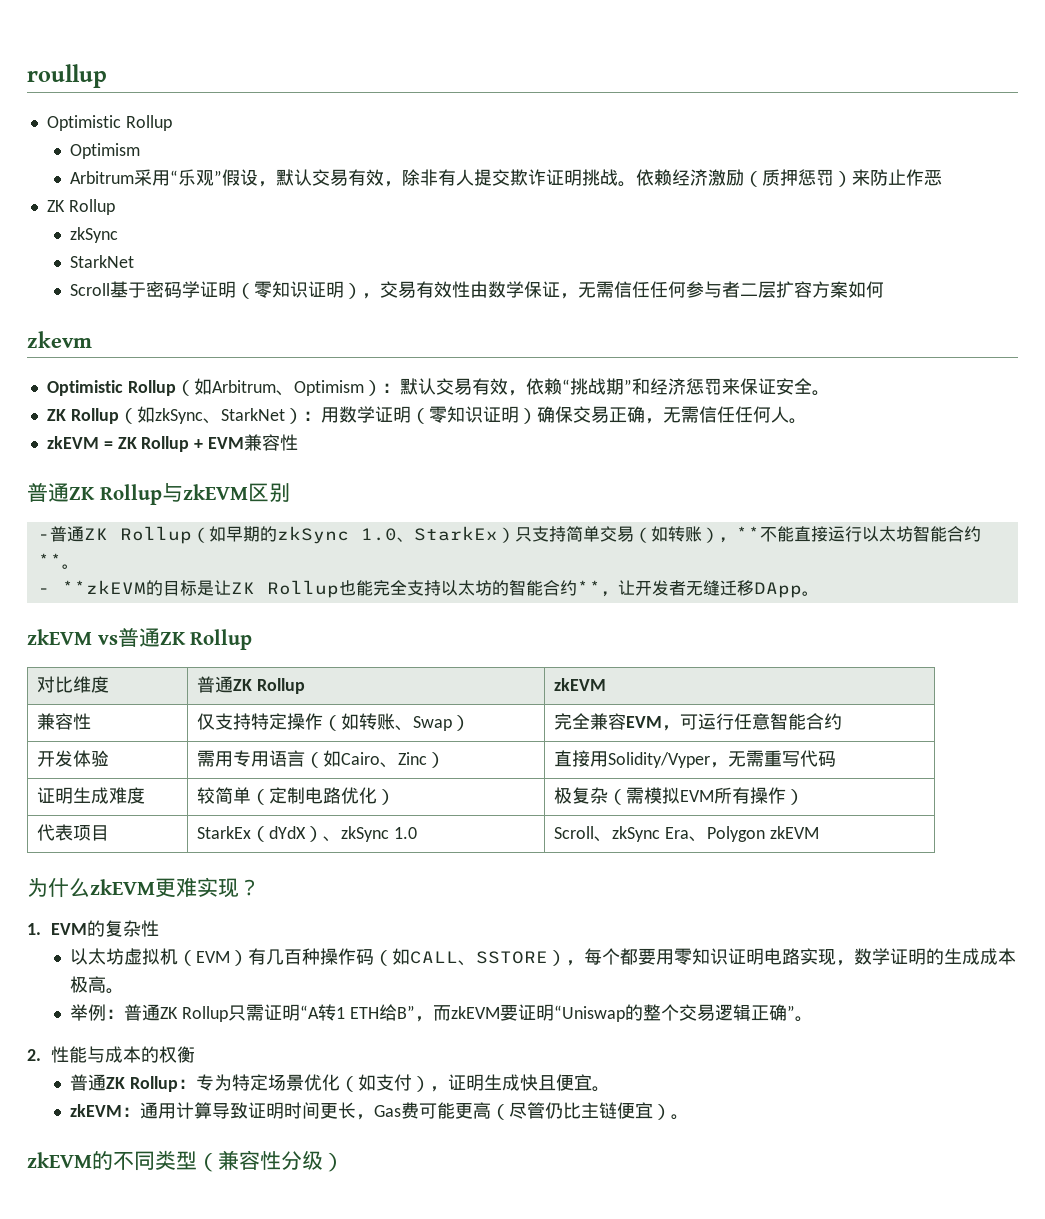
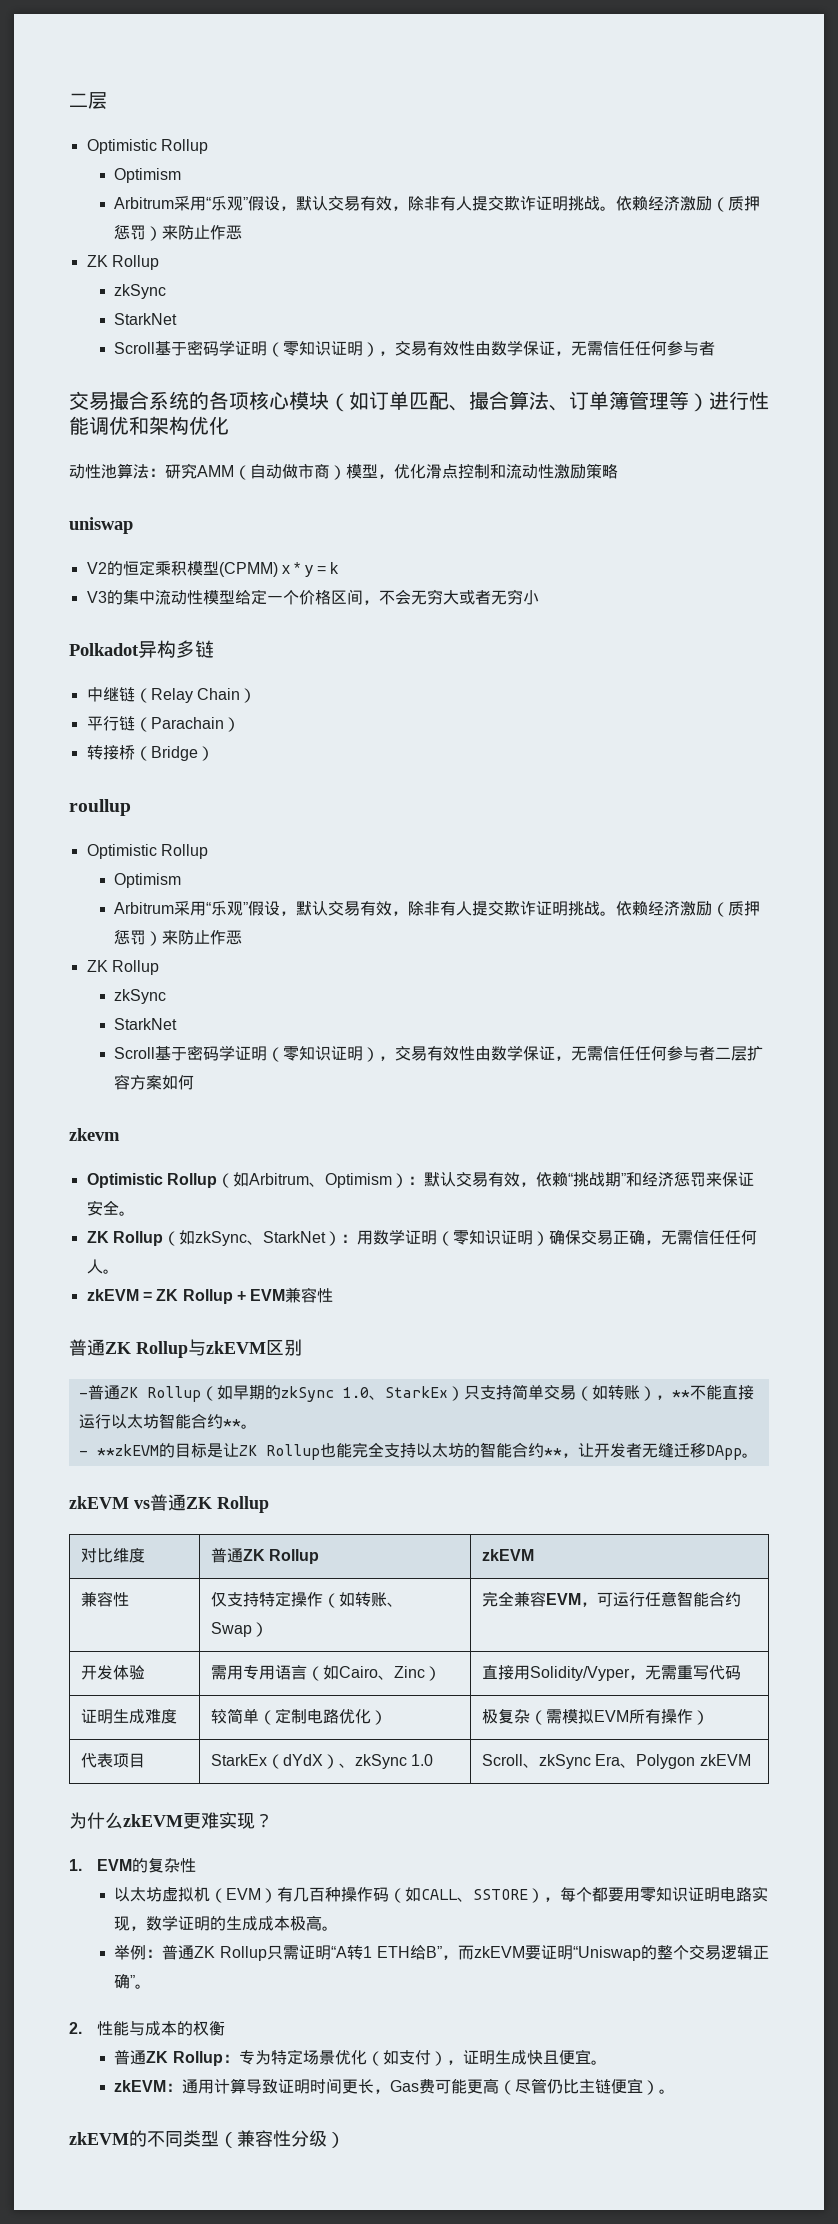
(27, 76) none -> [69,92,107,109] [86,139,208,154] [114,168,182,183] [114,196,761,212] [114,224,243,241] [86,255,159,270] [114,284,167,299] [114,313,178,325] [114,340,716,357] [69,391,769,412] [69,416,229,435] [69,463,618,480] [69,517,133,534] [86,560,340,577] [86,589,539,605] [69,640,214,658] [86,687,256,703] [86,716,240,732] [86,745,214,761] 二层 // Optimistic Rollup // Optimism // Arbitrum采用“乐观”假设，默认交易有效，除非有人提交欺诈证明挑战。依赖经济激励（质押惩罚）来防止作恶 // ZK Rollup // zkSync // StarkNet // Scroll基于密码学证明（零知识证明），交易有效性由数学保证，无需信任任何参与者 // 交易撮合系统的各项核心模块（如订单匹配、撮合算法、订单簿管理等）进行性能调优和架构优化 // 动性池算法：研究AMM（自动做市商）模型，优化滑点控制和流动性激励策略 // uniswap // V2的恒定乘积模型(CPMM) x * y = k // V3的集中流动性模型给定一个价格区间，不会无穷大或者无穷小 // Polkadot异构多链 // 中继链（Relay Chain） // 平行链（Parachain） // 转接桥（Bridge） //

